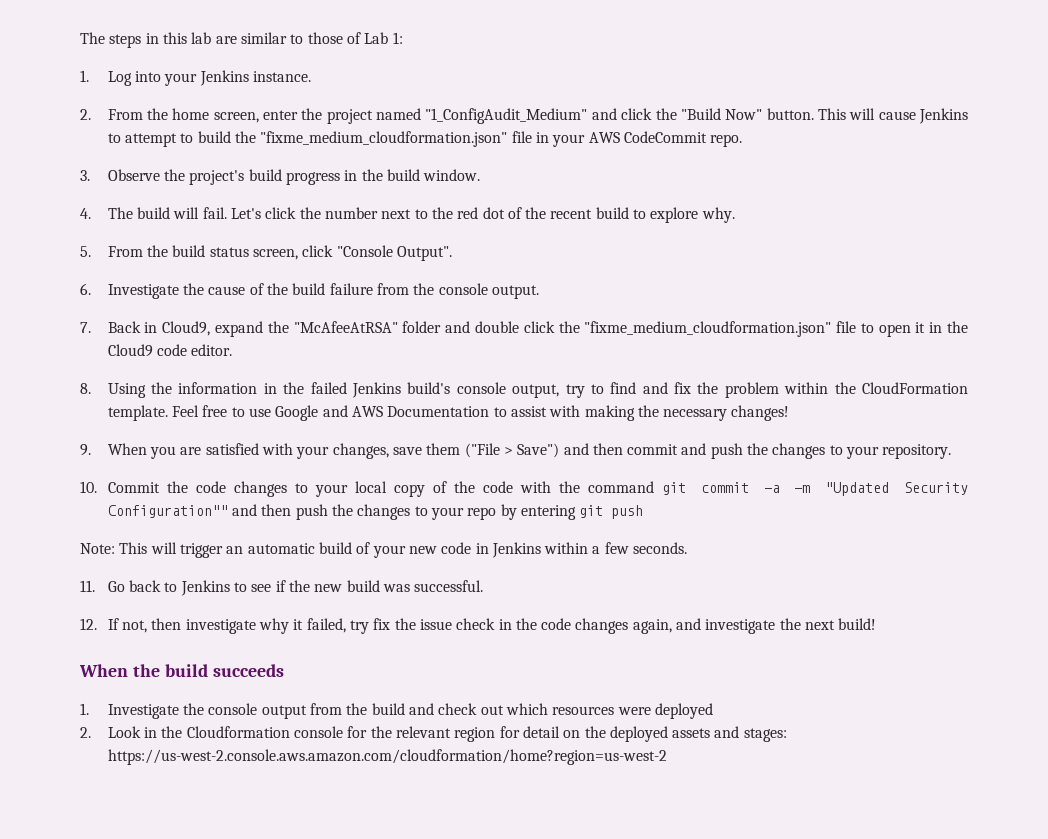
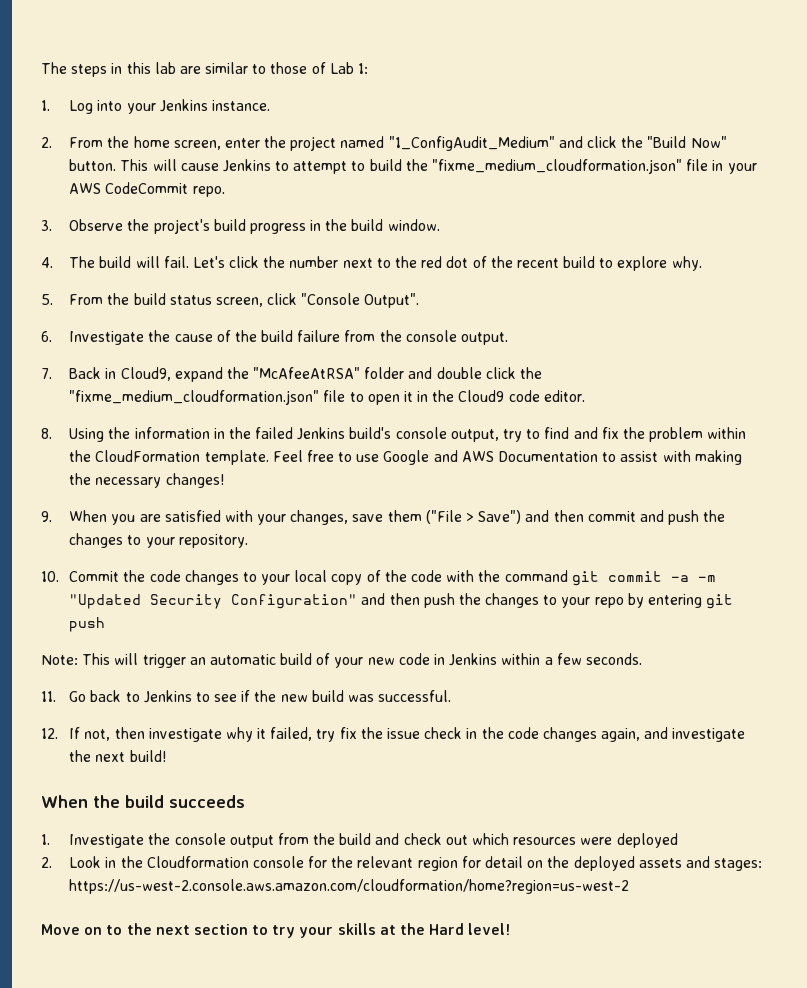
[107,505,228,518] Configuration"" -> [231,594,358,609] Configuration"
(667, 757) none -> [41,923,511,938] // Move on to the next section to try your skills at the Hard level!

